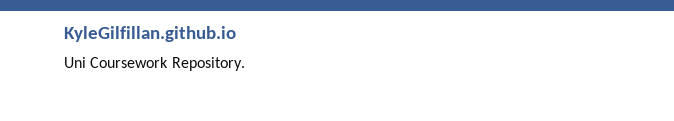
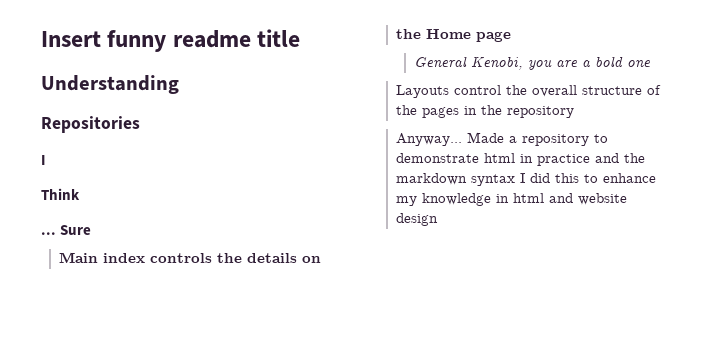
[64,26,236,42] [64,57,245,71] KyleGilfillan.github.io // Uni Coursework Repository. -> [41,29,301,52] [41,75,179,94] [41,116,140,133] [41,155,46,165] [41,188,80,200] [41,225,92,235] [59,252,322,263] [396,29,512,42] [414,56,652,70] [396,85,662,98] [396,105,575,118] [396,132,609,146] [396,153,646,166] [396,173,657,186] [396,193,628,206] [396,213,439,226] Insert funny readme title // Understanding // Repositories // I // Think // ... Sure // Main index controls the details on the Home page // General Kenobi, you are a bold one // Layouts control the overall structure of the pages in the repository // Anyway... Made a repository to demonstrate html in practice and the markdown syntax I did this to enhance my knowledge in html and website design

